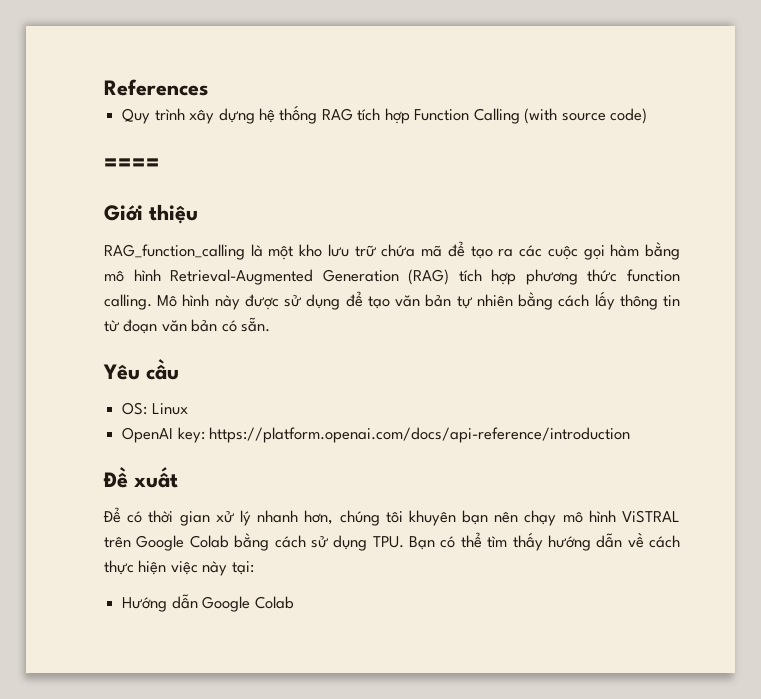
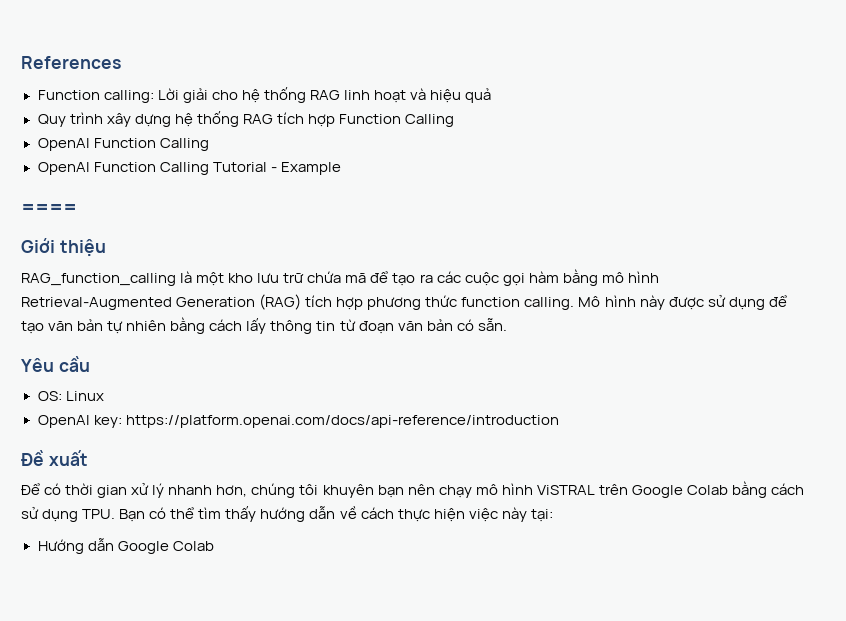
(208, 87) none -> [37,87,492,103] // Function calling: Lời giải cho hệ thống RAG linh hoạt và hiệu quả
[524,108,648,124] (with source code) -> [37,138,209,151] [37,162,341,175] // OpenAI Function Calling // OpenAI Function Calling Tutorial - Example

